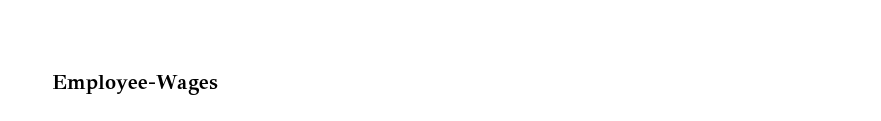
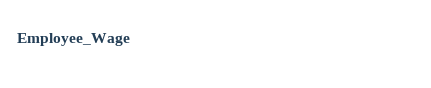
[52,75,218,95] Employee-Wages -> [17,33,130,46] Employee_Wage

